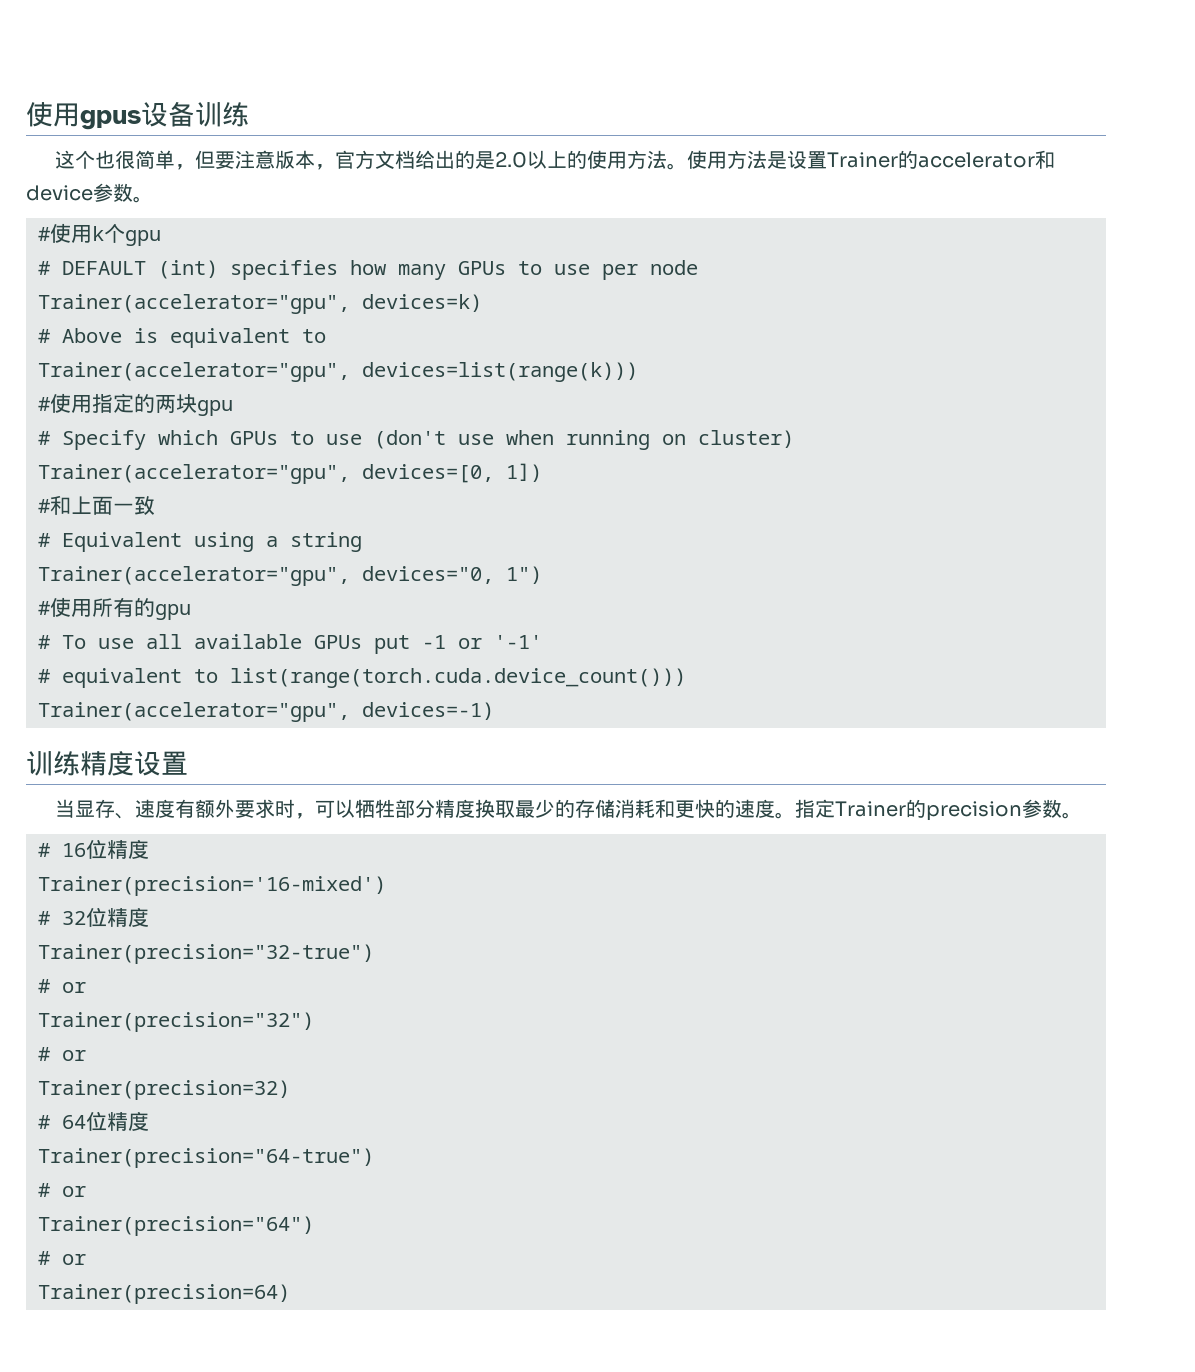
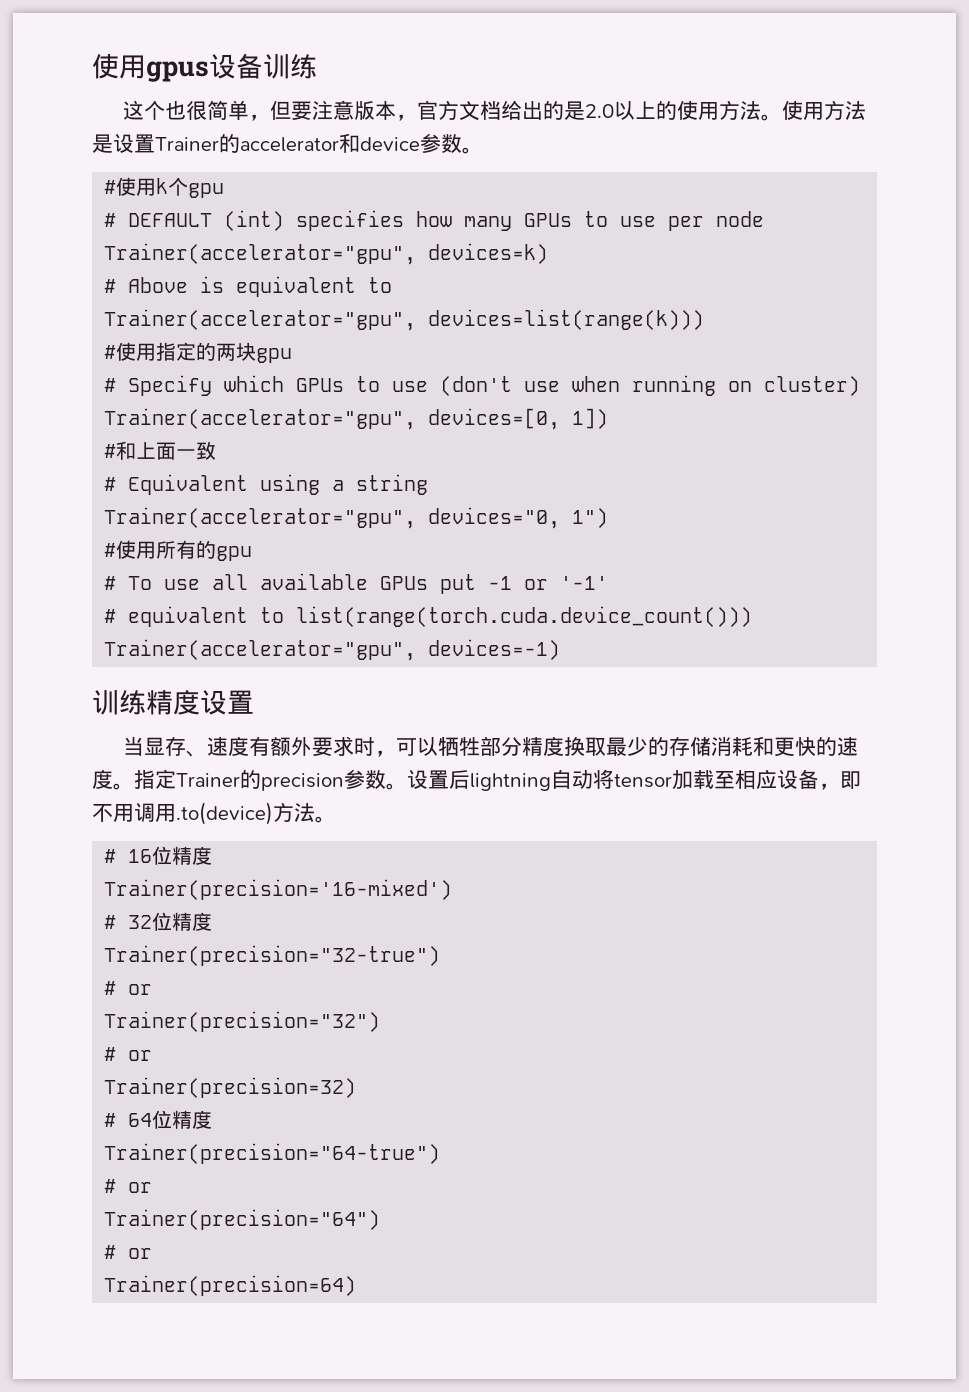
(1082, 815) none -> [407,769,861,791] [92,802,336,825] 设置后lightning自动将tensor加载至相应设备，即不用调用.to(device)方法。

